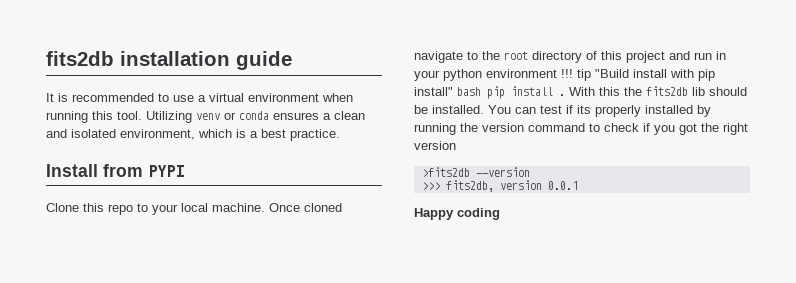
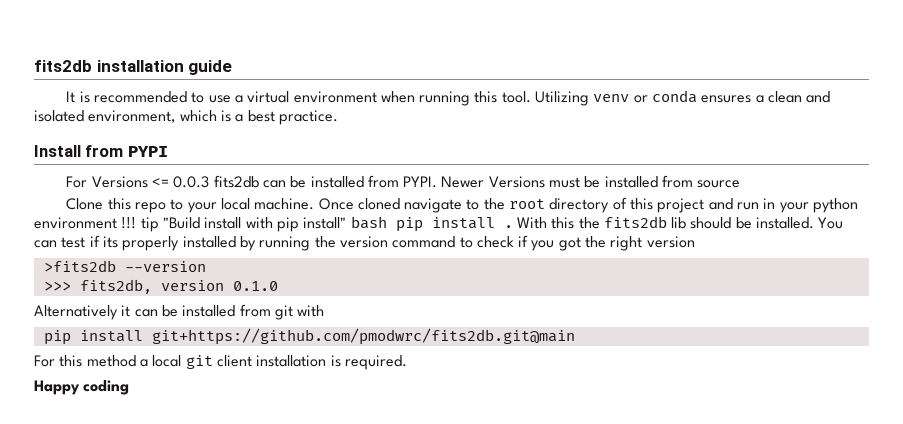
(184, 171) none -> [66,175,741,188] // For Versions <= 0.0.3 fits2db can be installed from PYPI. Newer Versions must be installed from source
[547,181,578,190] 0.0.1 -> [232,281,278,291] [34,304,325,320] [43,328,575,345] [34,355,407,370] 0.1.0 // Alternatively it can be installed from git with // pip install git+https://github.com/pmodwrc/fits2db.git@main // For this method a local git client installation is required.

